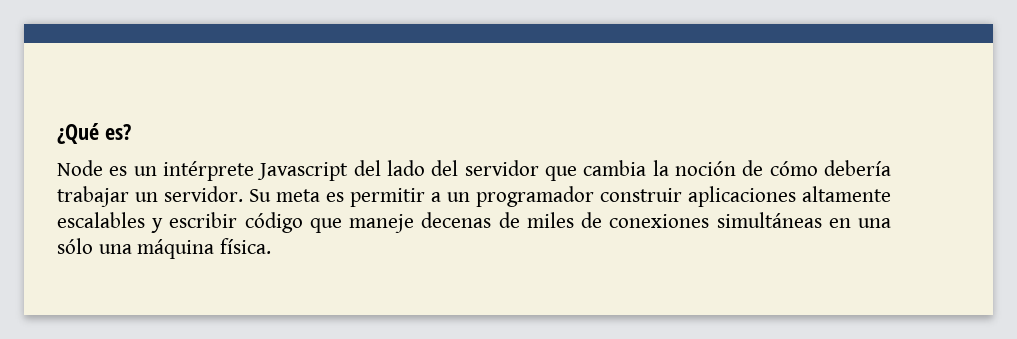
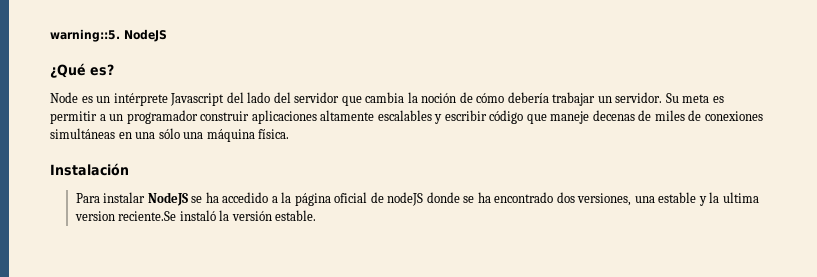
(57, 133) none -> [50,29,167,42] warning::5. NodeJS //
(272, 246) none -> [50,163,129,176] [75,192,759,206] [74,210,317,221] // Instalación // Para instalar NodeJS se ha accedido a la página oficial de nodeJS donde se ha encontrado dos versiones, una estable y la ultima version reciente.Se instaló la versión estable.

